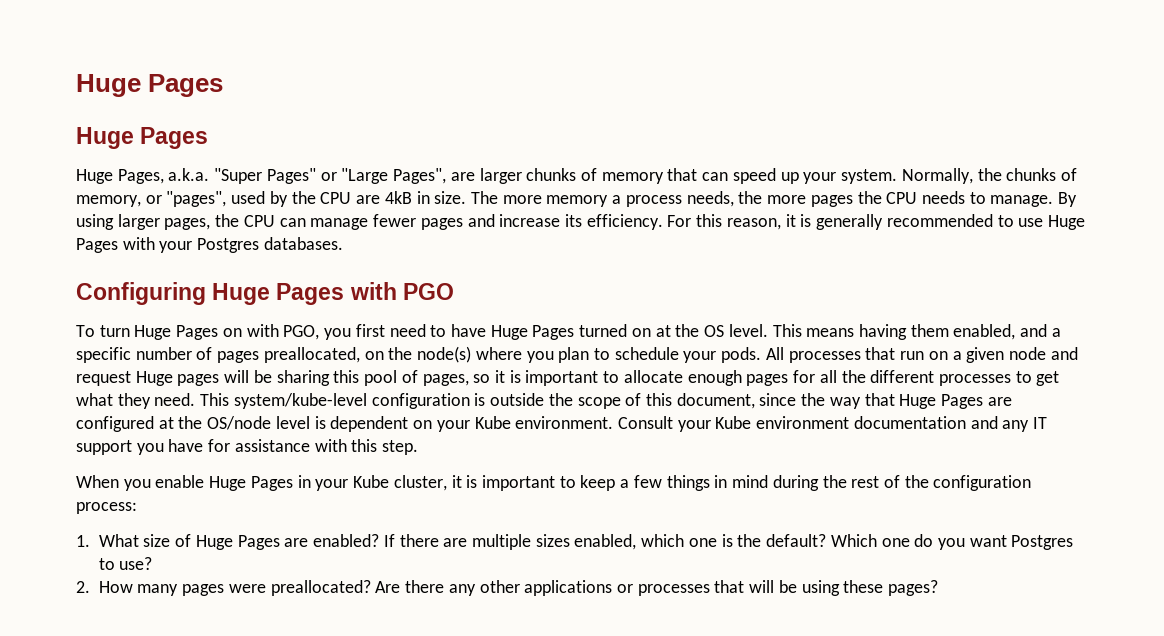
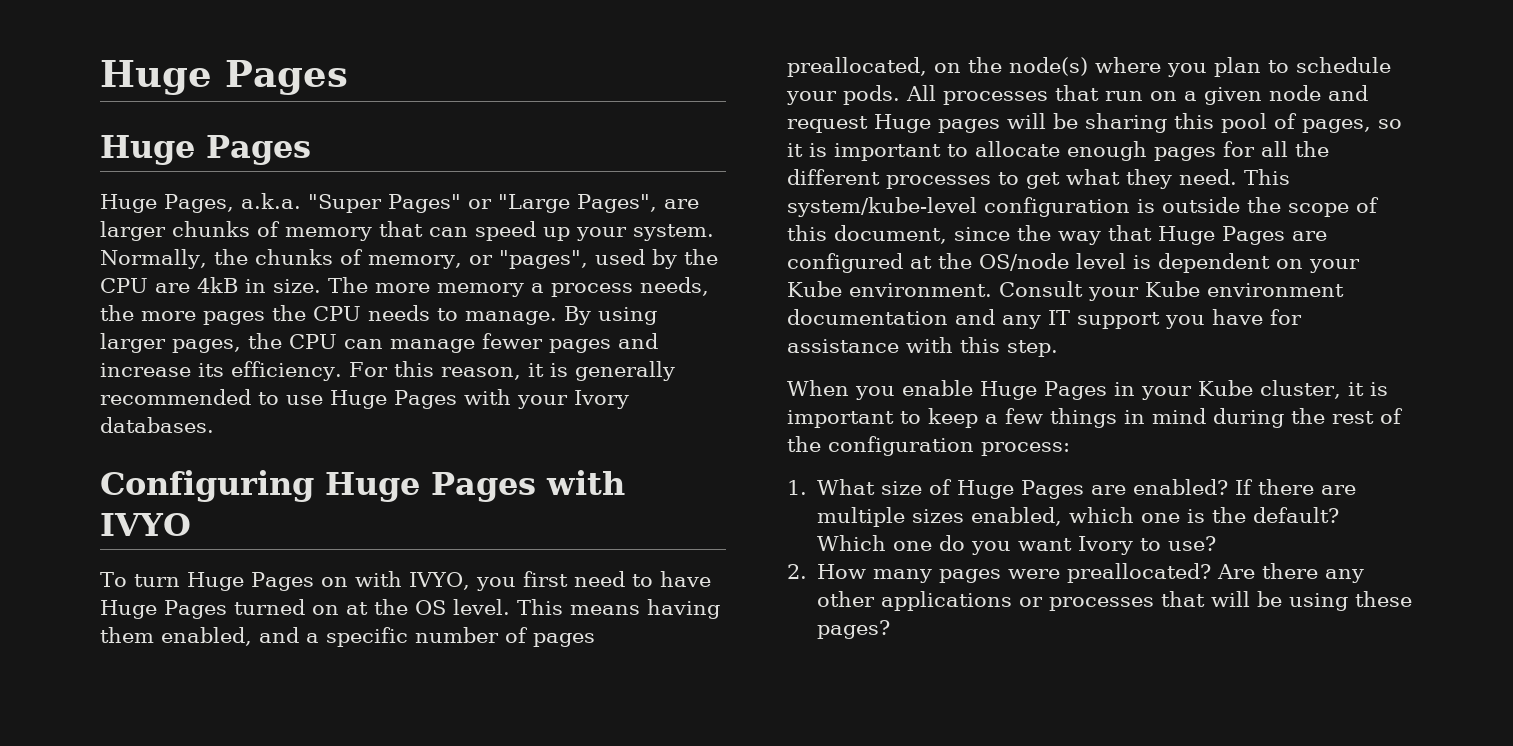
[197,238,260,253] Postgres -> [573,390,629,409] Ivory
[402,283,454,300] PGO -> [100,513,191,536] IVYO
[283,325,320,340] PGO, -> [408,572,470,590] IVYO,
[1011,535,1074,550] Postgres -> [1078,536,1134,555] Ivory

